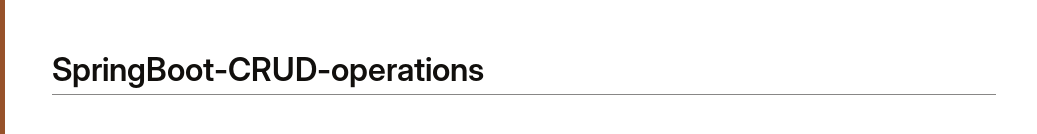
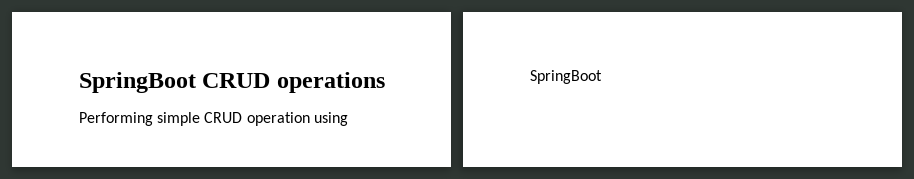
[52,57,484,88] SpringBoot-CRUD-operations -> [79,72,385,93] [79,112,348,126] [530,70,602,84] SpringBoot CRUD operations // Performing simple CRUD operation using SpringBoot

